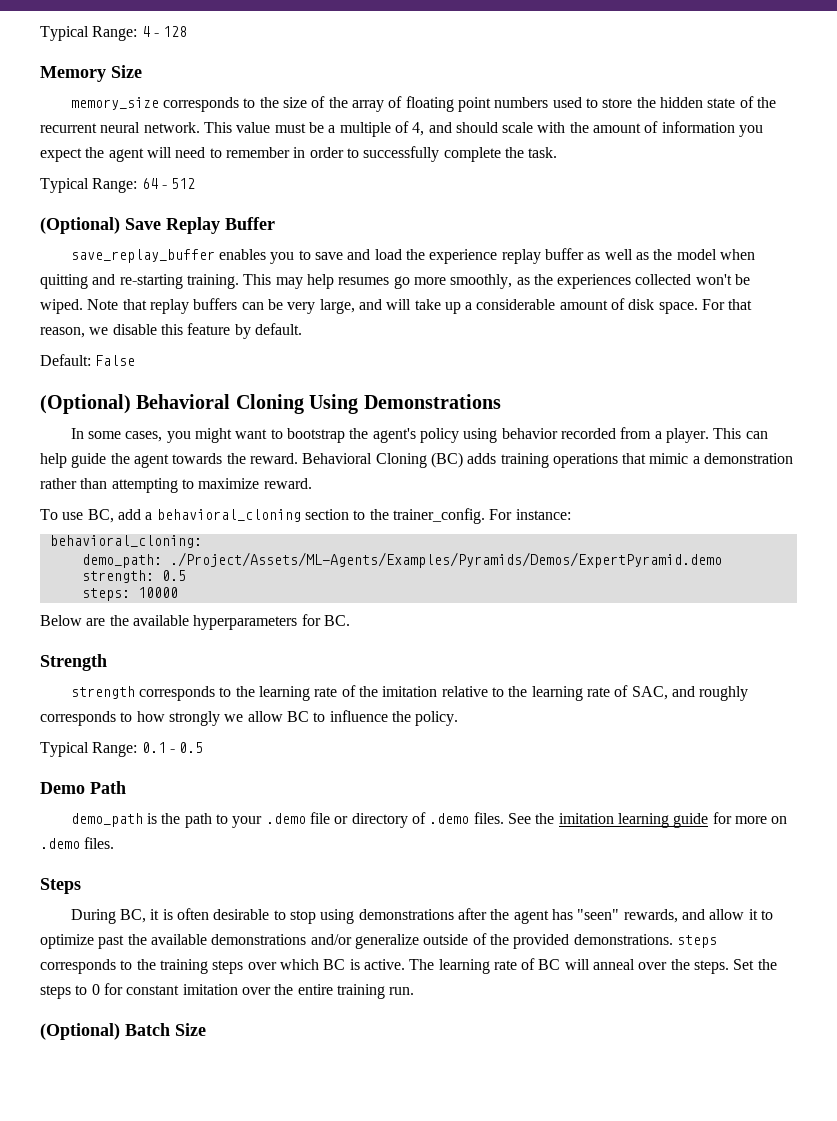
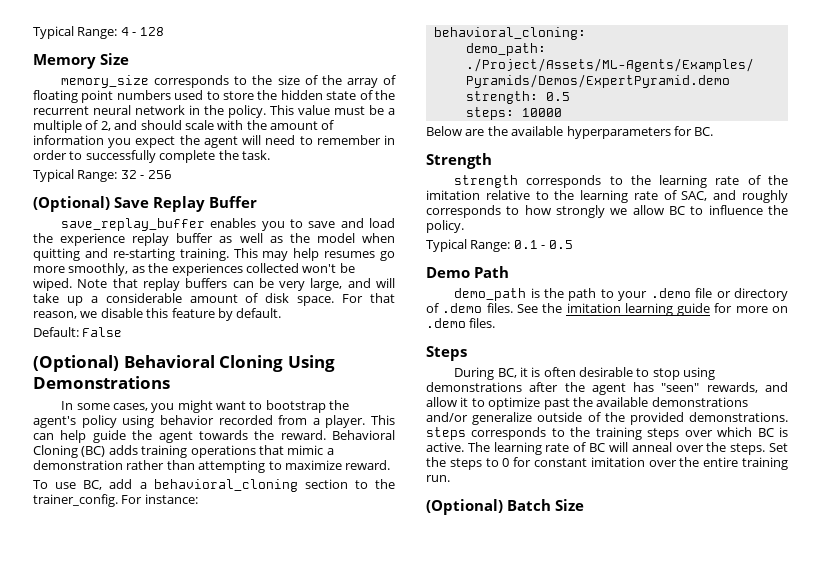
[143,122,200,133] network. -> [135,105,266,118] network in the policy.
[412,122,425,136] 4, -> [100,121,111,131] 2,
[141,178,196,189] 64 - 512 -> [120,170,172,179] 32 - 256

